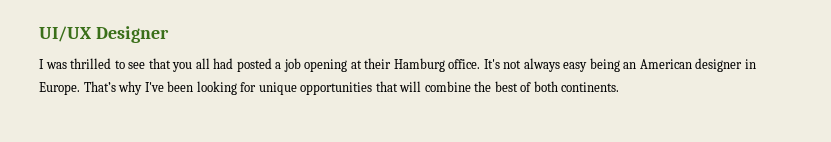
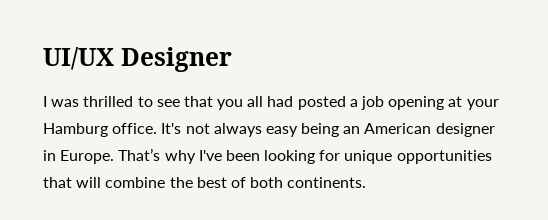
[364,58,392,69] their -> [466,99,499,110] your

